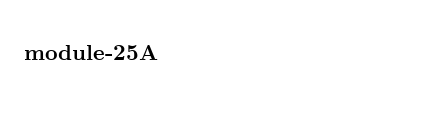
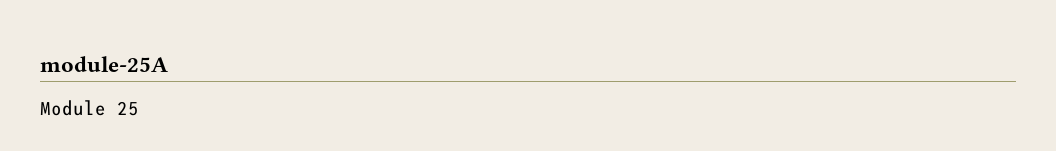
(158, 52) none -> [40,100,139,116] // Module 25

